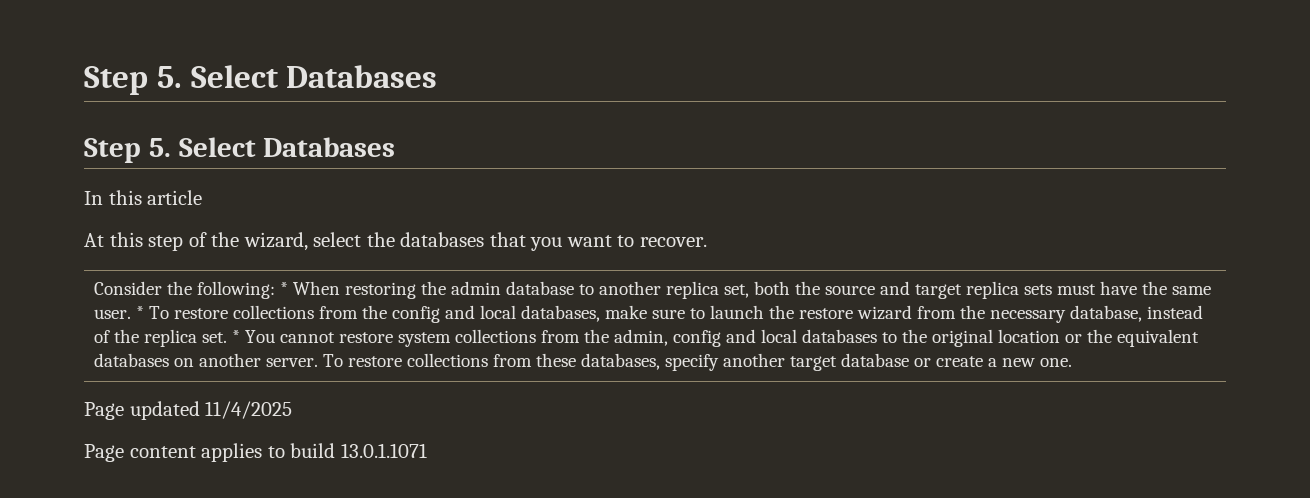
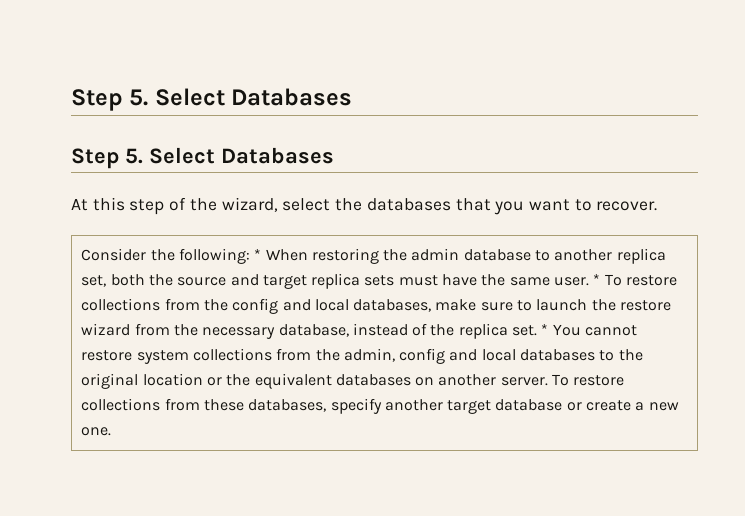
[84,190,203,205] // In this article -> (334, 155) none
[84,401,293,420] [84,443,427,462] // Page updated 11/4/2025 // Page content applies to build 13.0.1.1071 -> (112, 431) none

